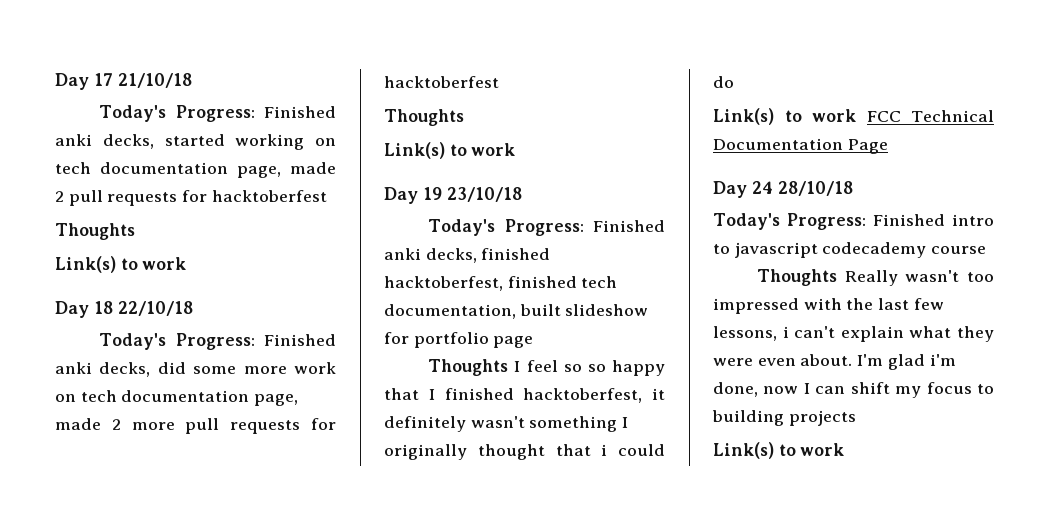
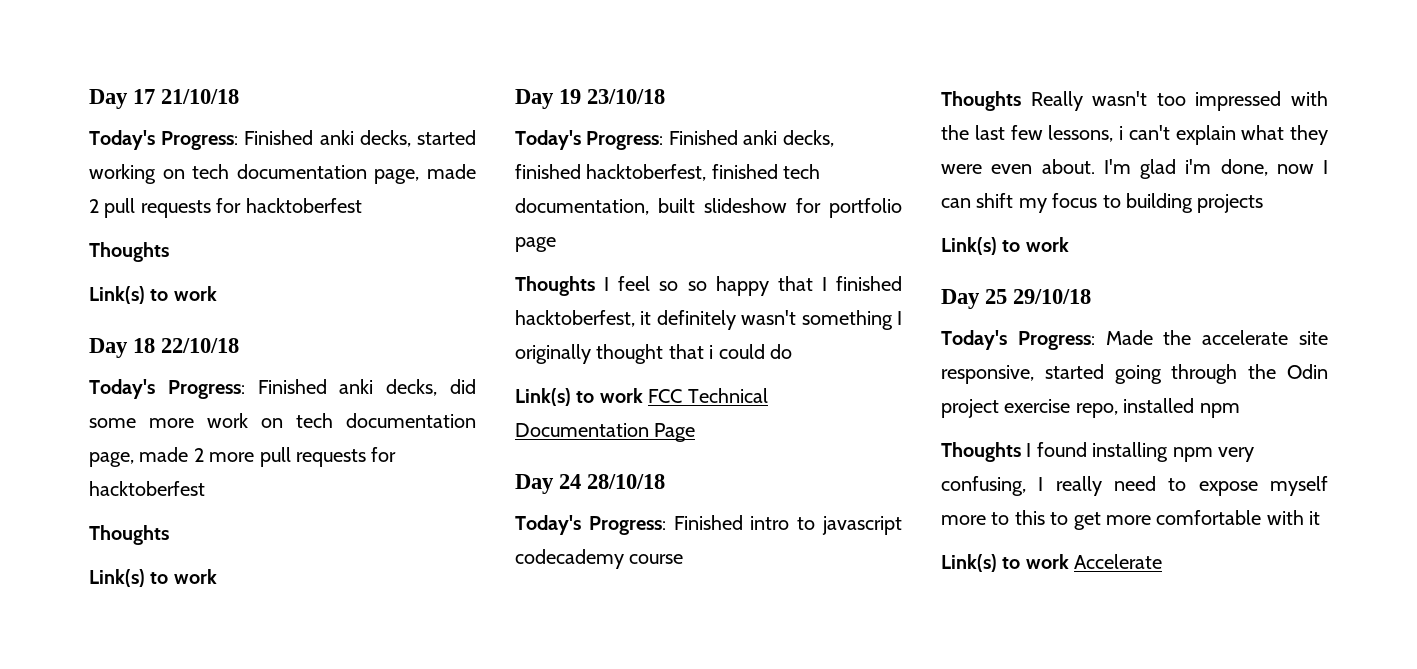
(845, 449) none -> [941,289,1092,309] [941,330,1328,350] [941,364,1328,384] [941,398,1240,418] [941,442,1254,462] [941,476,1328,496] [941,510,1321,530] [941,554,1163,572] // Day 25 29/10/18 // Today's Progress: Made the accelerate site responsive, started going through the Odin project exercise repo, installed npm // Thoughts I found installing npm very confusing, I really need to expose myself more to this to get more comfortable with it // Link(s) to work Accelerate

